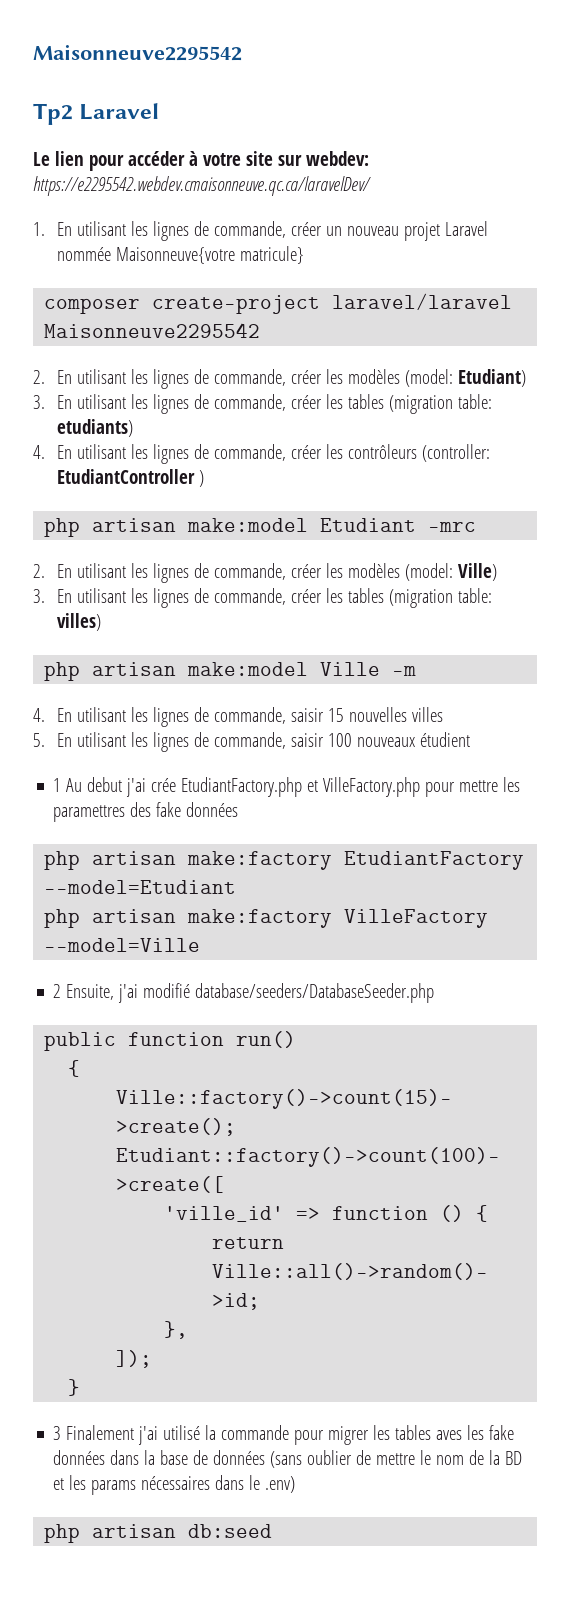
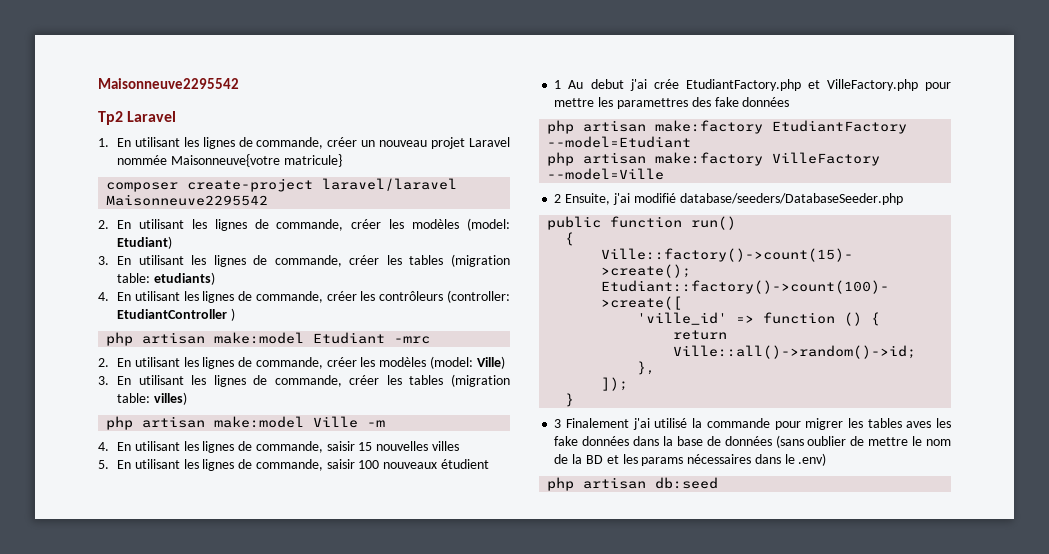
[33,151,369,171] [33,176,371,196] // Le lien pour accéder à votre site sur webdev: https://e2295542.webdev.cmaisonneuve.qc.ca/laravelDev/ -> (177, 116) none

